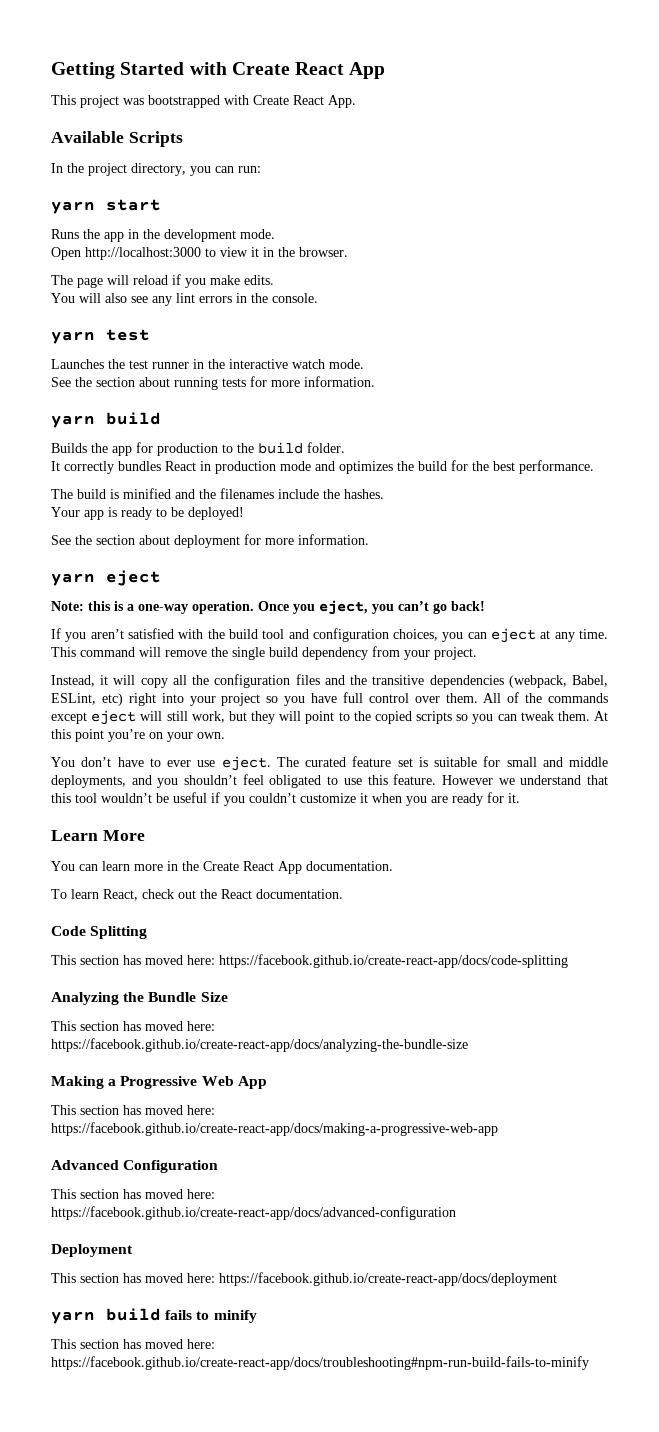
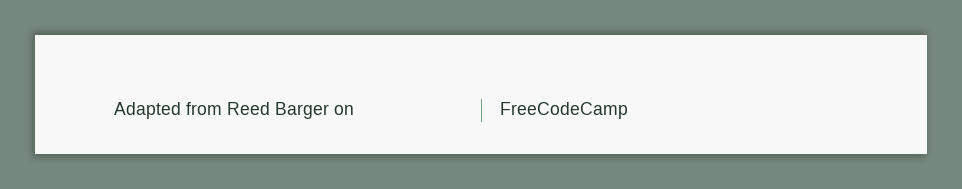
[51,62,386,79] [51,95,356,108] [51,131,183,147] [51,163,261,176] [51,199,161,214] [51,229,275,242] [51,247,348,260] [51,274,274,288] [51,293,318,306] [51,329,150,344] [51,359,364,369] [51,376,375,390] [51,412,161,428] [51,442,345,456] [51,460,594,474] [51,488,384,499] [51,507,244,520] [51,534,369,548] [51,570,161,586] [51,600,485,615] [51,628,608,643] [51,646,477,660] [51,674,608,688] [51,692,608,706] [51,710,609,725] [51,729,225,742] [51,756,608,771] [51,774,608,788] [51,792,520,806] [51,830,145,841] [51,861,393,874] [51,889,343,901] [51,926,148,939] [51,954,568,968] [51,992,228,1005] [51,1021,215,1031] [51,1038,468,1052] [51,1076,267,1089] [51,1105,215,1115] [51,1122,498,1136] [51,1160,219,1173] [51,1189,215,1199] [51,1206,456,1220] [51,1244,133,1257] [51,1272,557,1286] [51,1308,257,1324] [51,1339,215,1349] [51,1356,589,1370] Getting Started with Create React App // This project was bootstrapped with Create React App. // Available Scripts // In the project directory, you can run: // yarn start // Runs the app in the development mode. // Open http://localhost:3000 to view it in the browser. // The page will reload if you make edits. // You will also see any lint errors in the console. // yarn test // Launches the test runner in the interactive watch mode. // See the section about running tests for more information. // yarn build // Builds the app for production to the build folder. // It correctly bundles React in production mode and optimizes the build for the best performance. // The build is minified and the filenames include the hashes. // Your app is ready to be deployed! // See the section about deployment for more information. // yarn eject // Note: this is a one-way operation. Once you eject, you can’t go back! // If you aren’t satisfied with the build tool and configuration choices, you can eject at any time. This command will remove the single build dependency from your project. // Instead, it will copy all the configuration files and the transitive dependencies (webpack, Babel, ESLint, etc) right into your project so you have full control over them. All of the commands except eject will still work, but they will point to the copied scripts so you can tweak them. At this point you’re on your own. // You don’t have to ever use eject. The curated feature set is suitable for small and middle deployments, and you shouldn’t feel obligated to use this feature. However we understand that this tool wouldn’t be useful if you couldn’t customize it when you are ready for it. // Learn More // You can learn more in the Create React App documentation. // To learn React, check out the React documentation. // Code Splitting // This section has moved here: https://facebook.github.io/create-react-app/docs/code-splitting // Analyzing the Bundle Size // This section has moved here: https://facebook.github.io/create-react-app/docs/analyzing-the-bundle-size // Making a Progressive Web App // This section has moved here: https://facebook.github.io/create-react-app/docs/making-a-progressive-web-app // Advanced Configuration // This section has moved here: https://facebook.github.io/create-react-app/docs/advanced-configuration // Deployment // This section has moved here: https://facebook.github.io/create-react-app/docs/deployment // yarn build fails to minify // This section has moved here: https://facebook.github.io/create-react-app/docs/troubleshooting#npm-run-build-fails-to-minify -> [114,102,628,119] Adapted from Reed Barger on FreeCodeCamp

